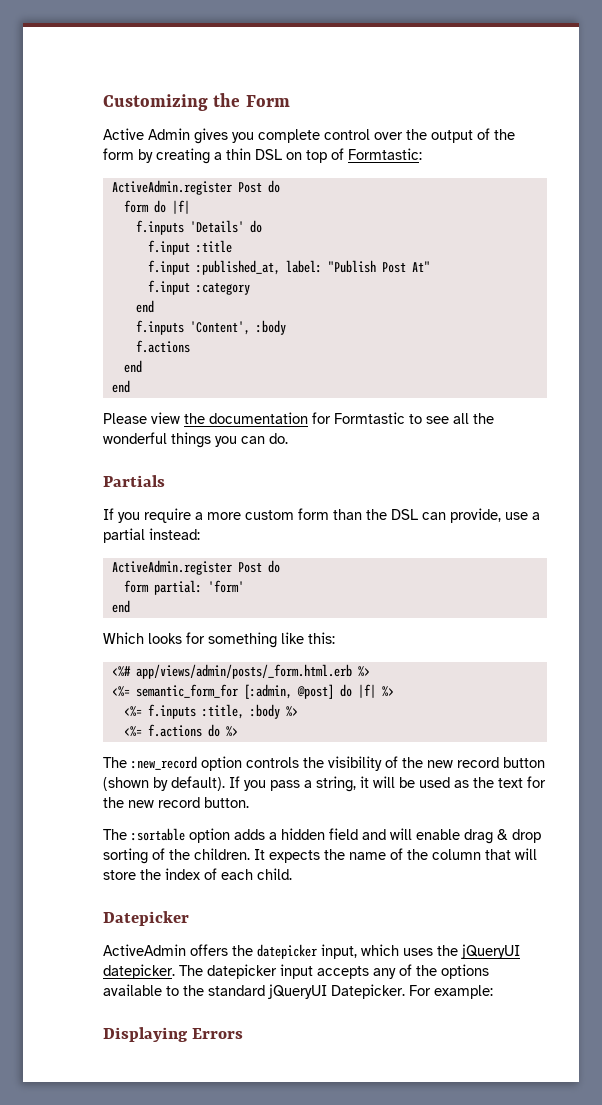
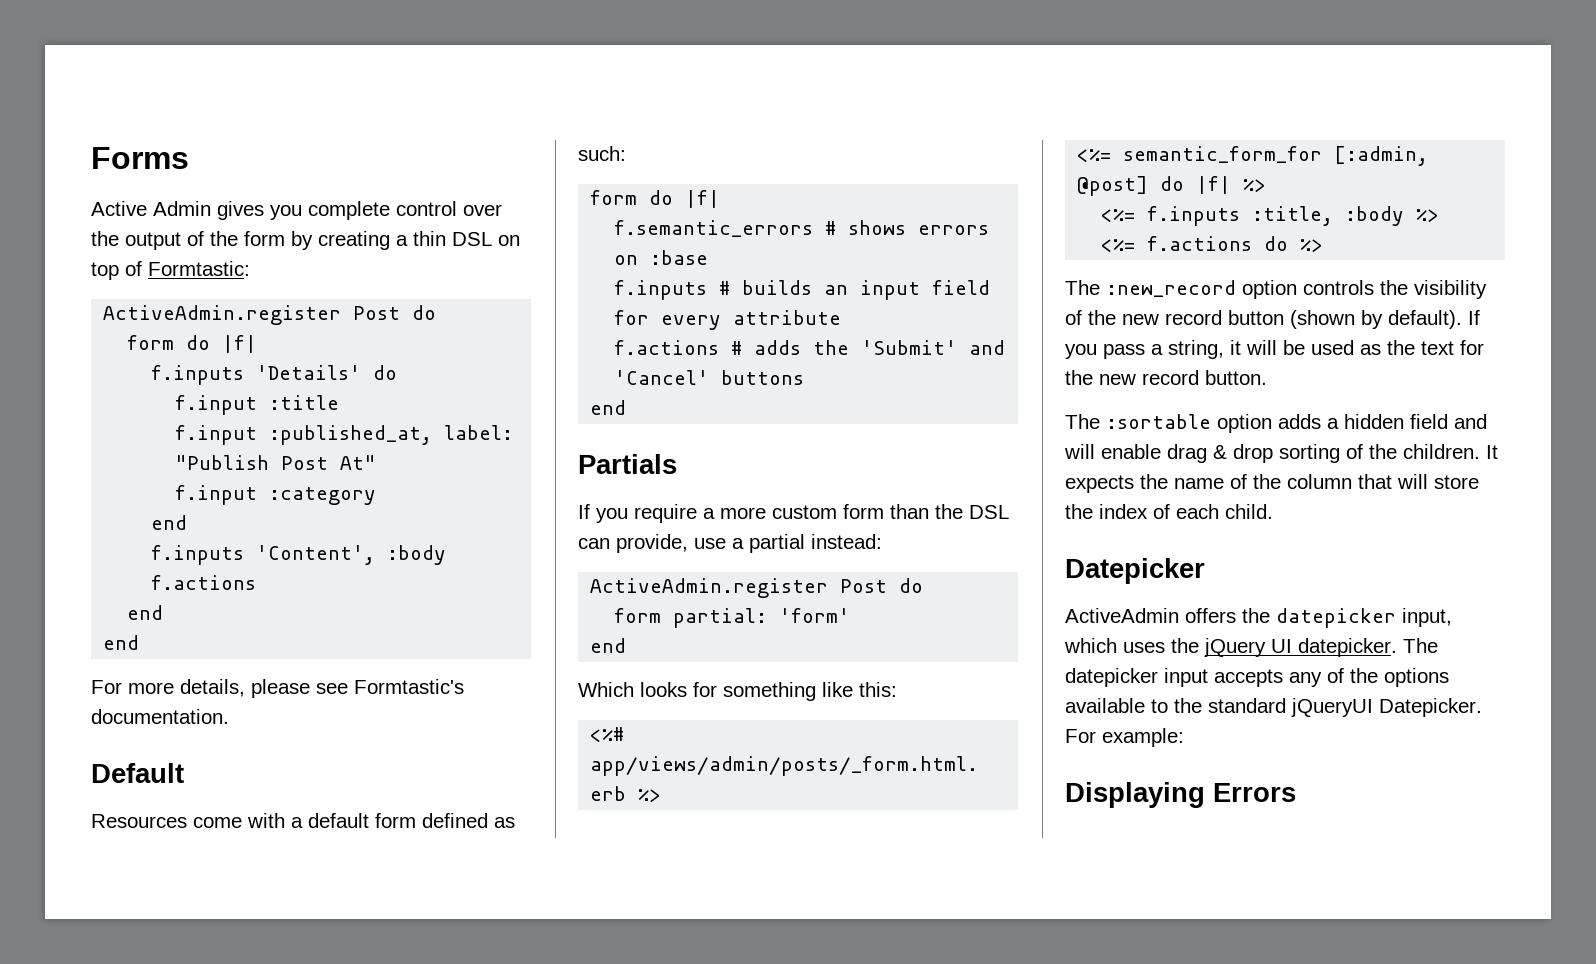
[103,93,290,111] Customizing the Form -> [91,147,189,169] Forms
[103,412,494,424] [103,432,288,448] Please view the documentation for Formtastic to see all the wonderful things you can do. -> [91,679,464,698] [91,709,229,724] [91,763,184,783] [91,813,515,828] [578,146,626,161] [590,190,721,208] [614,220,990,237] [614,250,709,265] [614,280,991,300] [614,310,842,330] [614,340,1006,355] [614,370,805,385] [590,400,627,415] For more details, please see Formtastic's documentation. // Default // Resources come with a default form defined as such: // form do |f| // f.semantic_errors # shows errors on :base // f.inputs # builds an input field for every attribute // f.actions # adds the 'Submit' and 'Cancel' buttons // end
[461,944,520,959] jQueryUI -> [1204,638,1292,657] jQuery UI

